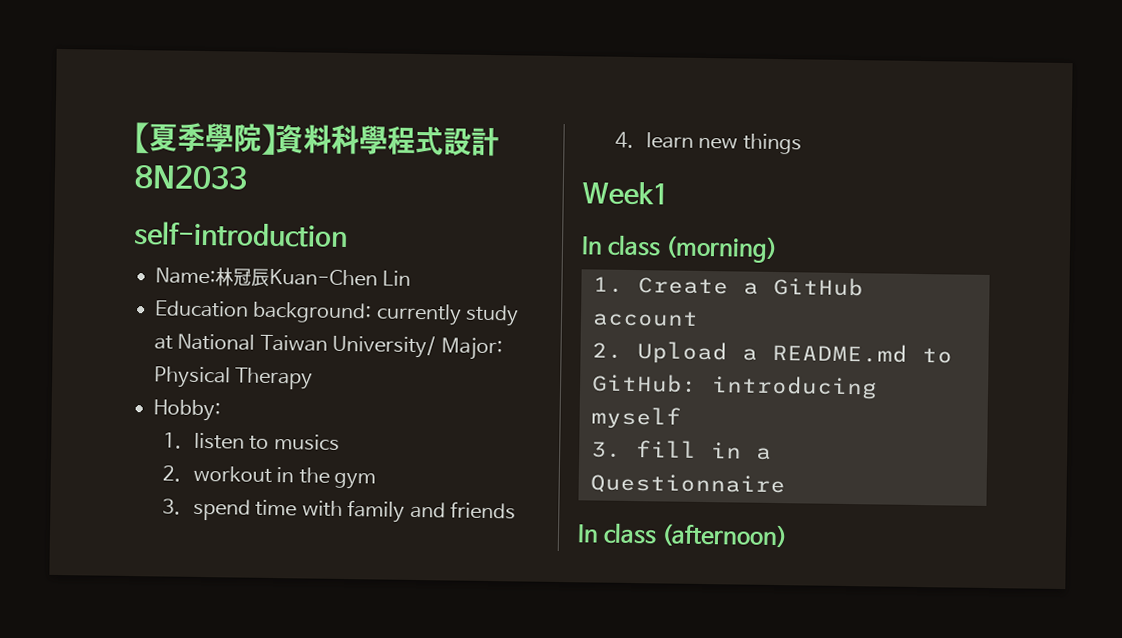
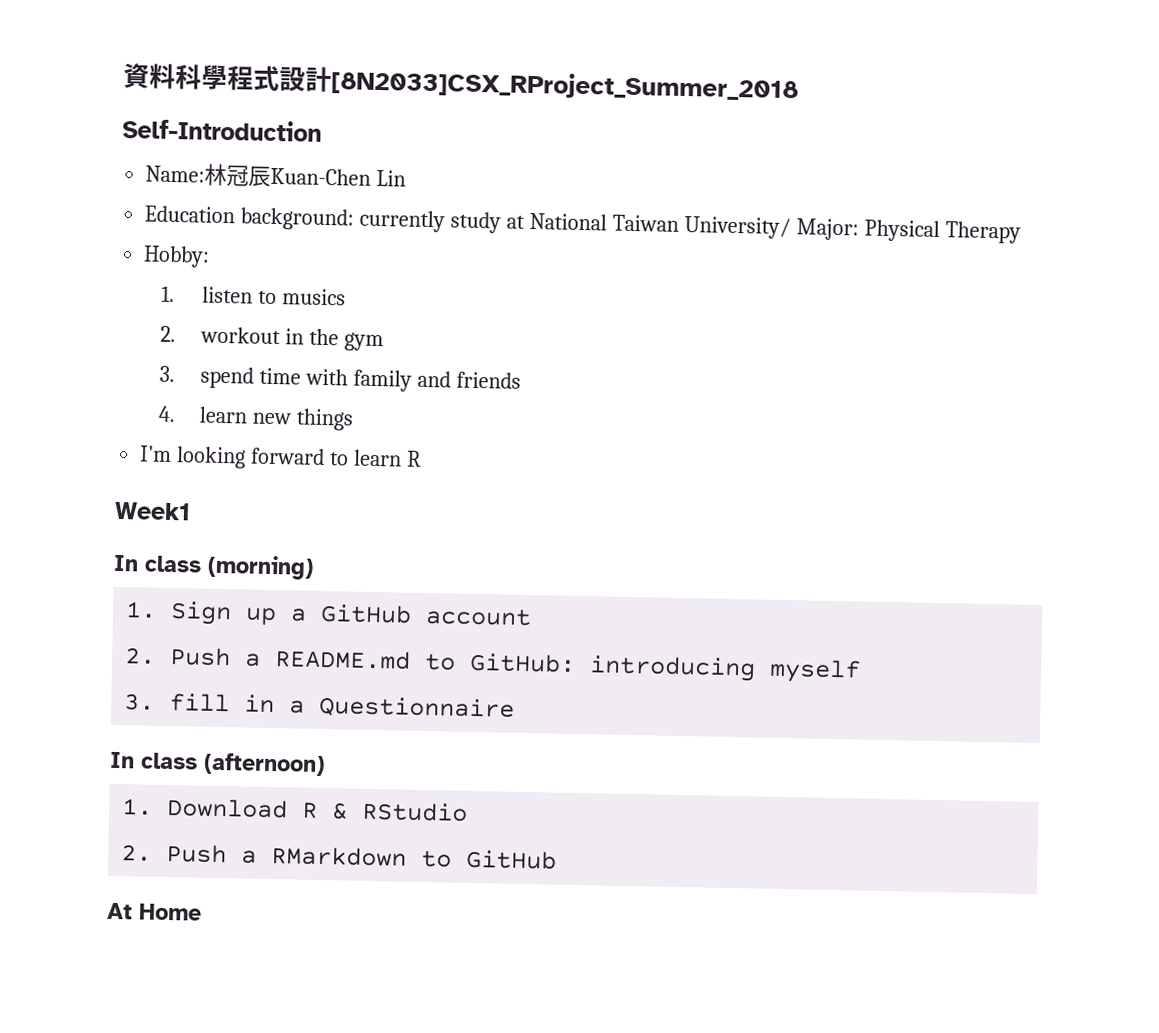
[135,122,276,155] 【夏季學院】 -> (123, 76) none
[134,164,248,190] [133,221,348,249] 8N2033 // self-introduction -> [331,69,799,103] [122,117,322,142] [8N2033]CSX_RProject_Summer_2018 // Self-Introduction
(802, 144) none -> [139,445,422,469] // I'm looking forward to learn R
[638,277,729,295] Create -> [170,601,278,626] Sign up
[637,341,728,365] Upload -> [170,647,232,667] Push
(789, 536) none -> [122,797,469,822] [121,843,558,870] [107,902,202,921] // 1. Download R & RStudio // 2. Push a RMarkdown to GitHub // At Home

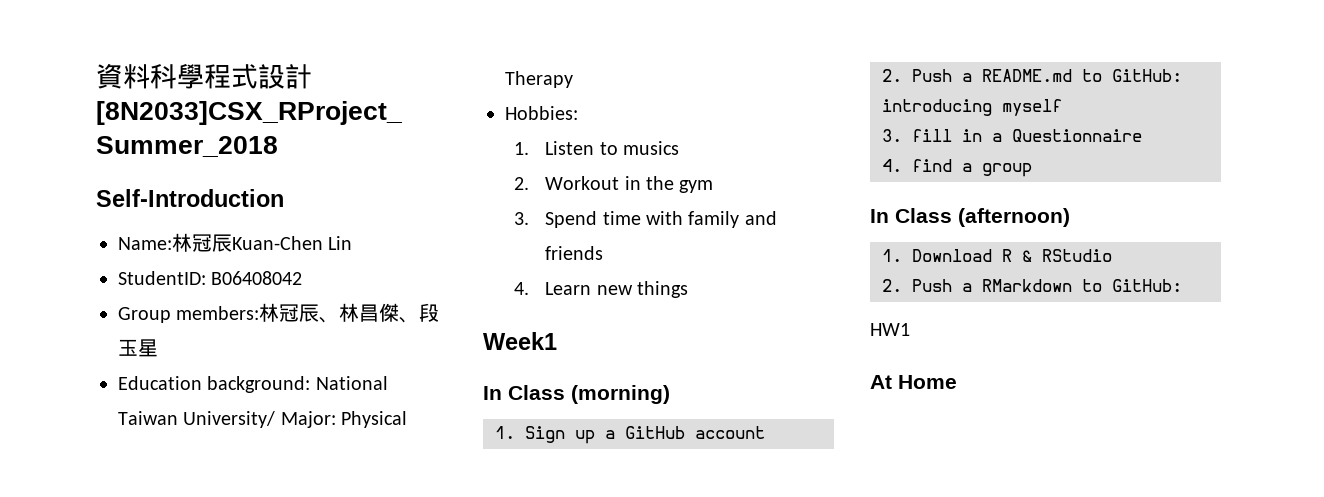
(407, 178) none -> [118,271,303,285] [118,303,440,323] [118,339,158,357] // StudentID: B06408042 // Group members:林冠辰、林昌傑、段玉星
[359,209,525,234] currently study at -> (311, 384) none
[143,245,211,268] [160,285,254,304] Hobby: // 1. listen -> [505,106,578,120] [514,141,595,155] Hobbies: // 1. Listen
[200,326,282,345] workout -> [545,176,620,190] Workout
[200,366,255,389] spend -> [545,211,598,228] Spend
[199,406,249,424] learn -> [545,282,592,295] Learn
[139,445,422,469] // I'm looking forward to learn R -> (689, 289) none
[144,555,202,573] class -> [508,385,565,400] Class
[109,751,198,770] // In class -> [882,159,1032,177] [870,208,952,223] // 4. find a group // In Class
[466,849,558,870] GitHub -> [1112,279,1182,292] [870,323,910,336] GitHub: // HW1

